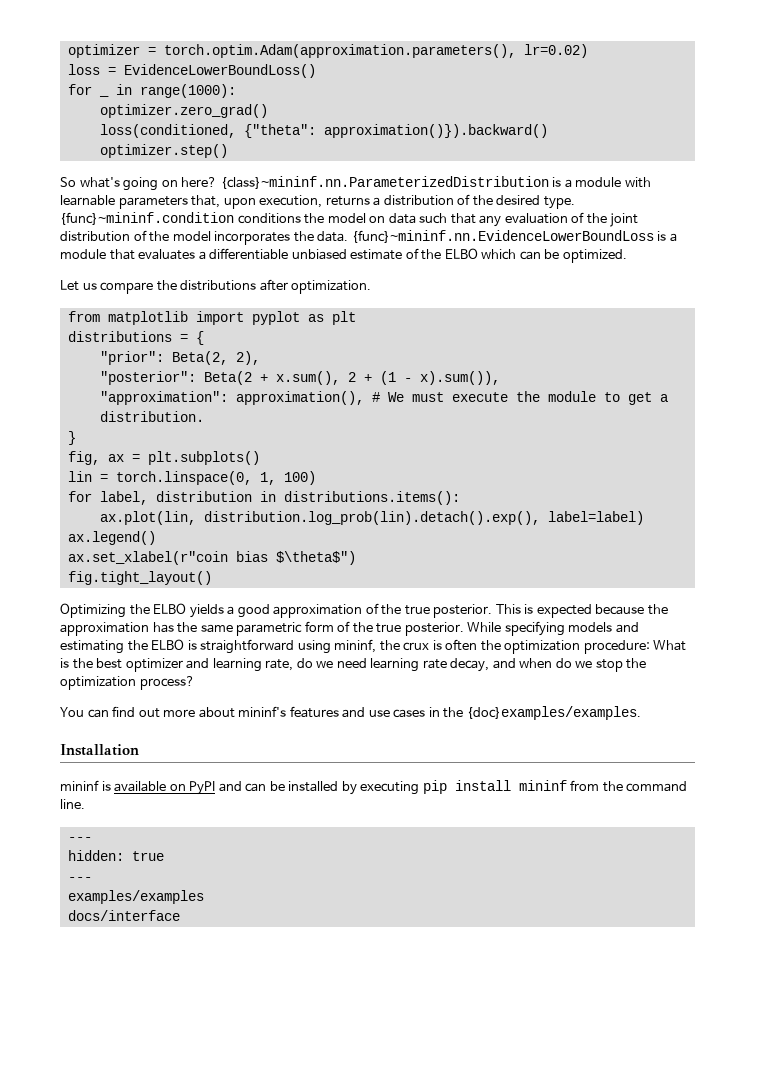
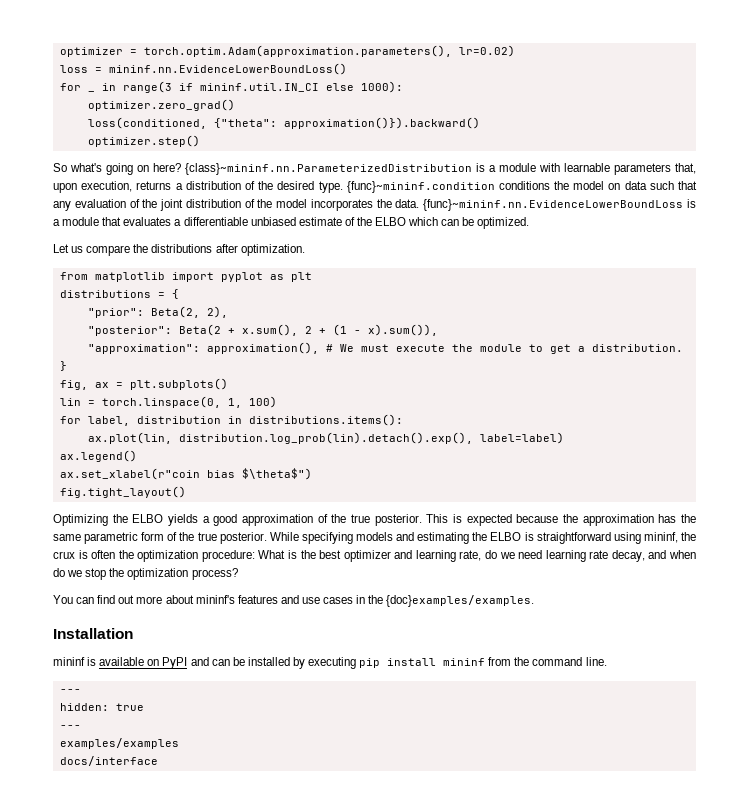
[123,64,316,78] EvidenceLowerBoundLoss() -> [108,63,347,75] mininf.nn.EvidenceLowerBoundLoss()
[139,84,236,98] range(1000): -> [122,81,403,93] range(3 if mininf.util.IN_CI else 1000):

